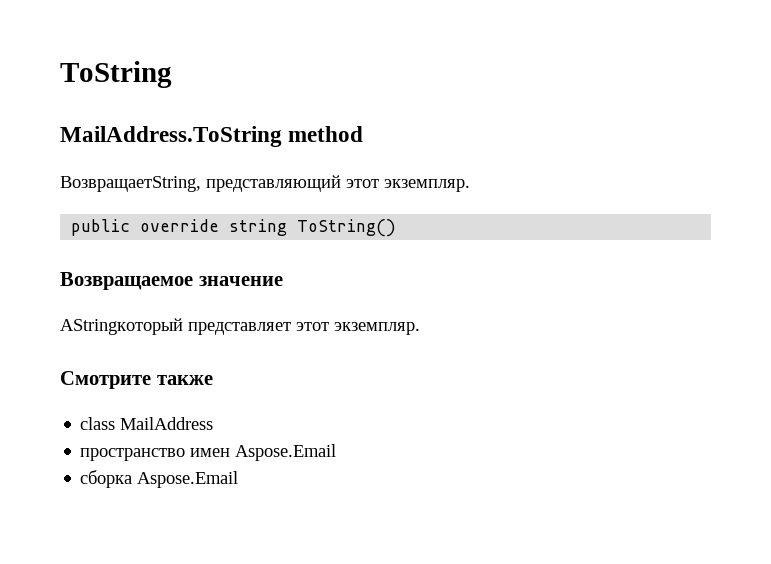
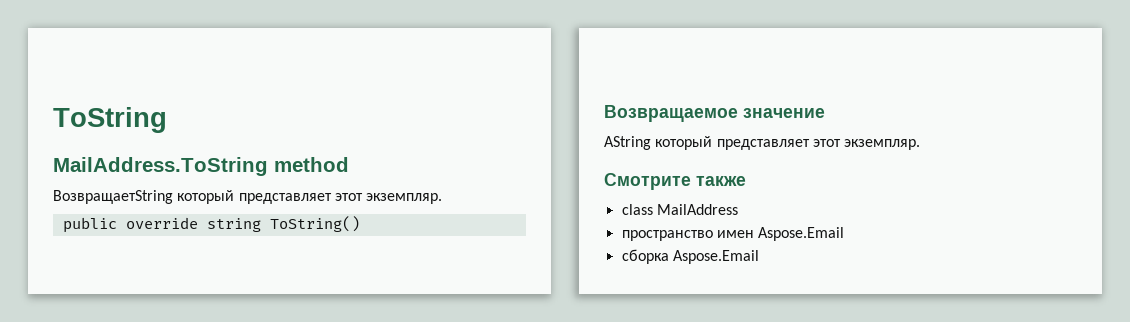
[60,175,341,192] ВозвращаетString, представляющий -> [53,190,332,204] ВозвращаетString который представляет
[60,318,183,335] AStringкоторый -> [604,136,713,150] АString который

